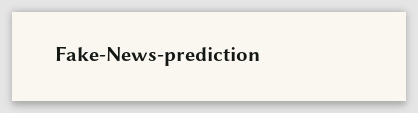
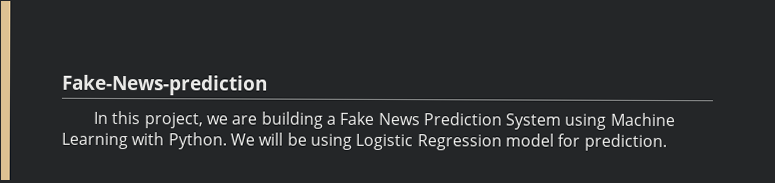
(260, 56) none -> [92,110,675,130] [61,132,667,152] // In this project, we are building a Fake News Prediction System using Machine Learning with Python. We will be using Logistic Regression model for prediction.

